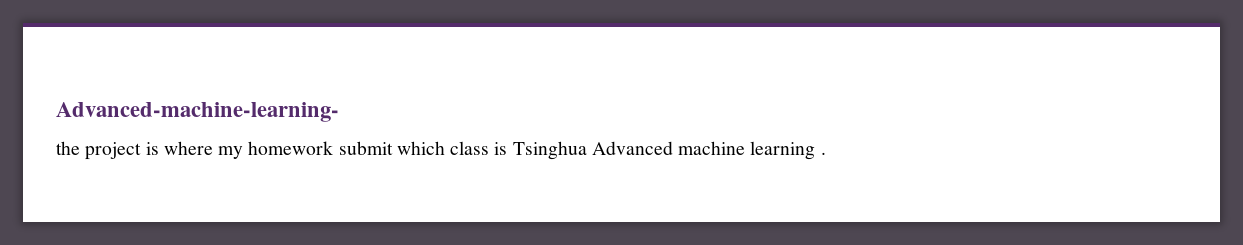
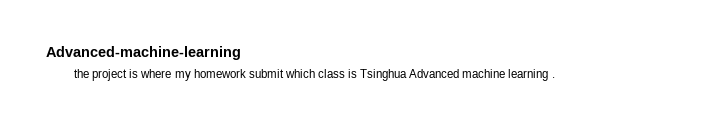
[56,102,339,122] Advanced-machine-learning- -> [46,46,241,60] Advanced-machine-learning

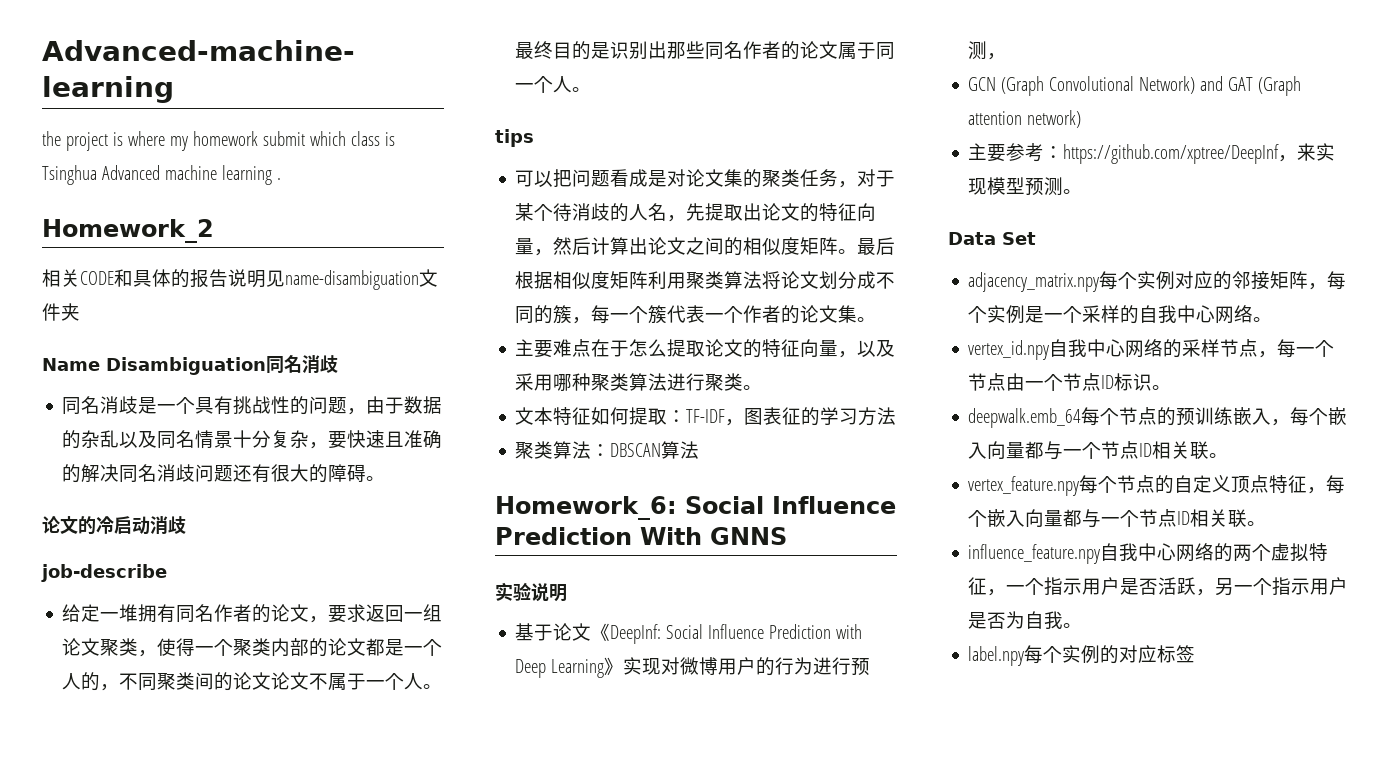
(555, 77) none -> [42,219,214,243] [42,269,438,290] [42,303,80,321] [42,355,338,375] [62,396,443,415] [62,430,443,449] [62,464,386,483] [42,516,186,535] [41,564,167,582] [62,604,443,623] [62,638,443,657] [62,672,443,691] [515,41,896,60] [515,76,592,93] [495,129,534,147] [515,169,896,188] [515,203,877,222] [515,237,896,256] [515,271,896,289] [515,305,877,324] [515,339,896,358] [515,373,763,392] [515,407,897,426] [515,441,700,459] [495,496,896,520] [495,527,787,545] [495,582,567,602] [515,623,863,644] [515,657,871,678] [968,41,1007,60] [968,76,1302,96] [968,110,1082,128] [968,143,1336,164] [968,177,1083,196] [948,232,1036,245] [968,271,1347,292] [968,305,1273,324] [968,339,1335,360] [968,373,1172,391] [968,407,1348,428] [968,441,1229,460] [968,475,1346,496] [968,509,1267,528] [968,543,1329,564] [968,577,1349,596] [968,611,1083,629] [968,645,1196,666] // Homework_2 // 相关CODE和具体的报告说明见name-disambiguation文件夹 // Name Disambiguation同名消歧 // 同名消歧是一个具有挑战性的问题，由于数据的杂乱以及同名情景十分复杂，要快速且准确的解决同名消歧问题还有很大的障碍。 // 论文的冷启动消歧 // job-describe // 给定一堆拥有同名作者的论文，要求返回一组论文聚类，使得一个聚类内部的论文都是一个人的，不同聚类间的论文论文不属于一个人。最终目的是识别出那些同名作者的论文属于同一个人。 // tips // 可以把问题看成是对论文集的聚类任务，对于某个待消歧的人名，先提取出论文的特征向量，然后计算出论文之间的相似度矩阵。最后根据相似度矩阵利用聚类算法将论文划分成不同的簇，每一个簇代表一个作者的论文集。 // 主要难点在于怎么提取论文的特征向量，以及采用哪种聚类算法进行聚类。 // 文本特征如何提取：TF-IDF，图表征的学习方法 // 聚类算法：DBSCAN算法 // Homework_6: Social Influence Prediction With GNNS // 实验说明 // 基于论文《DeepInf: Social Influence Prediction with Deep Learning》实现对微博用户的行为进行预测， // GCN (Graph Convolutional Network) and GAT (Graph attention network) // 主要参考：https://github.com/xptree/DeepInf，来实现模型预测。 // Data Set // adjacency_matrix.npy每个实例对应的邻接矩阵，每个实例是一个采样的自我中心网络。 // vertex_id.npy自我中心网络的采样节点，每一个节点由一个节点ID标识。 // deepwalk.emb_64每个节点的预训练嵌入，每个嵌入向量都与一个节点ID相关联。 // vertex_feature.npy每个节点的自定义顶点特征，每个嵌入向量都与一个节点ID相关联。 // influence_feature.npy自我中心网络的两个虚拟特征，一个指示用户是否活跃，另一个指示用户是否为自我。 // label.npy每个实例的对应标签

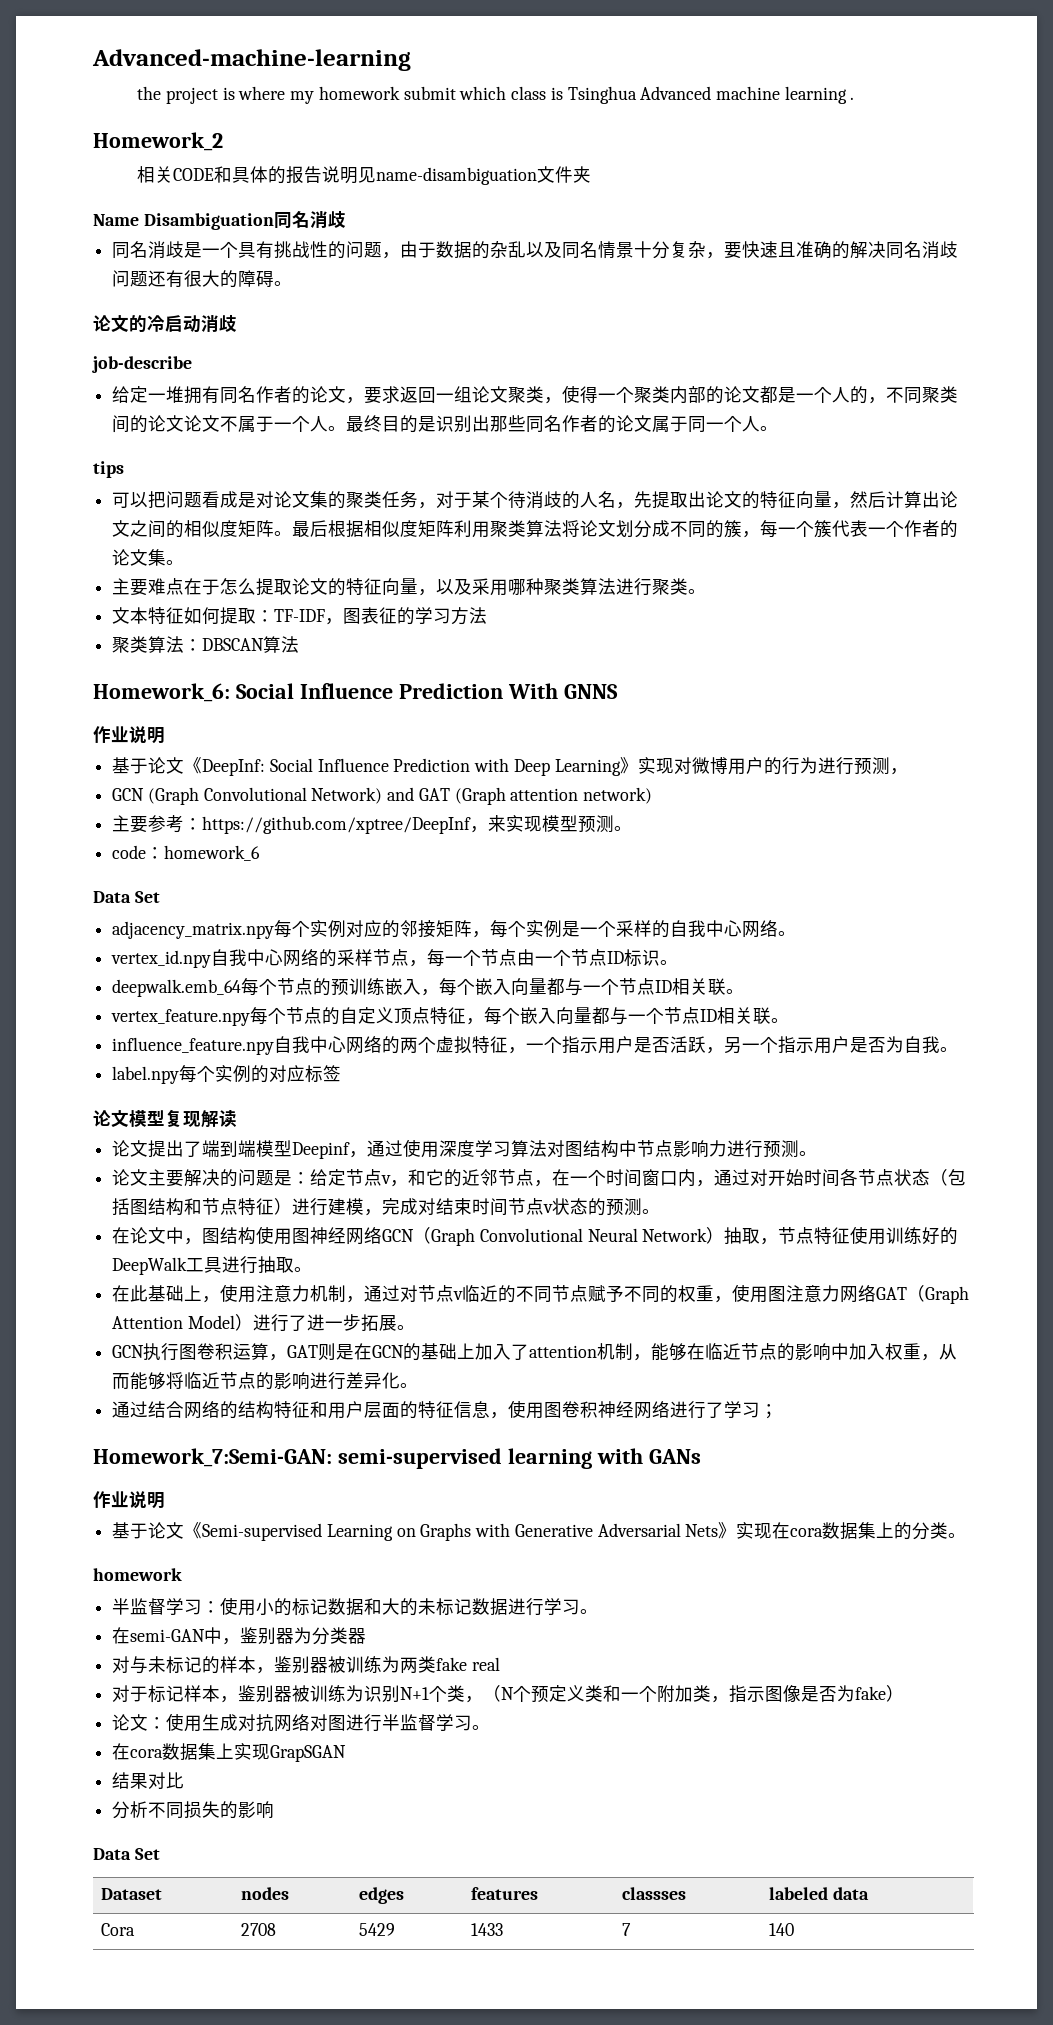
[495,582,531,601] 实验 -> [93,726,129,743] 作业
(1083, 191) none -> [112,845,261,861] // code：homework_6
(1196, 654) none -> [93,1109,237,1128] [112,1139,818,1159] [112,1169,967,1187] [112,1198,661,1216] [112,1226,959,1246] [112,1256,313,1275] [112,1284,970,1304] [112,1314,415,1332] [112,1343,958,1361] [112,1372,419,1390] [112,1400,779,1419] [93,1448,701,1469] [93,1491,165,1509] [112,1522,967,1541] [93,1568,182,1581] [112,1597,599,1616] [112,1627,367,1645] [112,1656,500,1674] [112,1685,905,1703] [112,1713,491,1732] [112,1743,347,1762] [112,1772,185,1789] [112,1801,275,1819] [93,1848,160,1860] [100,1888,162,1900] [240,1887,289,1900] [358,1887,404,1904] [470,1887,538,1900] [621,1887,686,1900] [768,1887,869,1900] [100,1923,135,1936] [240,1923,276,1936] [358,1923,395,1936] [470,1923,503,1936] [621,1923,631,1936] [768,1923,794,1936] // 论文模型复现解读 // 论文提出了端到端模型Deepinf，通过使用深度学习算法对图结构中节点影响力进行预测。 // 论文主要解决的问题是：给定节点v，和它的近邻节点，在一个时间窗口内，通过对开始时间各节点状态（包括图结构和节点特征）进行建模，完成对结束时间节点v状态的预测。 // 在论文中，图结构使用图神经网络GCN（Graph Convolutional Neural Network）抽取，节点特征使用训练好的DeepWalk工具进行抽取。 // 在此基础上，使用注意力机制，通过对节点v临近的不同节点赋予不同的权重，使用图注意力网络GAT（Graph Attention Model）进行了进一步拓展。 // GCN执行图卷积运算，GAT则是在GCN的基础上加入了attention机制，能够在临近节点的影响中加入权重，从而能够将临近节点的影响进行差异化。 // 通过结合网络的结构特征和用户层面的特征信息，使用图卷积神经网络进行了学习； // Homework_7:Semi-GAN: semi-supervised learning with GANs // 作业说明 // 基于论文《Semi-supervised Learning on Graphs with Generative Adversarial Nets》实现在cora数据集上的分类。 // homework // 半监督学习：使用小的标记数据和大的未标记数据进行学习。 // 在semi-GAN中，鉴别器为分类器 // 对与未标记的样本，鉴别器被训练为两类fake real // 对于标记样本，鉴别器被训练为识别N+1个类，（N个预定义类和一个附加类，指示图像是否为fake） // 论文：使用生成对抗网络对图进行半监督学习。 // 在cora数据集上实现GrapSGAN // 结果对比 // 分析不同损失的影响 // Data Set // Dataset | nodes | edges | features | classses | labeled data // Cora | 2708 | 5429 | 1433 | 7 | 140

